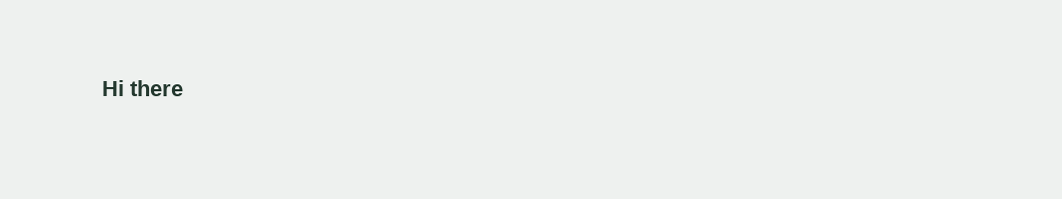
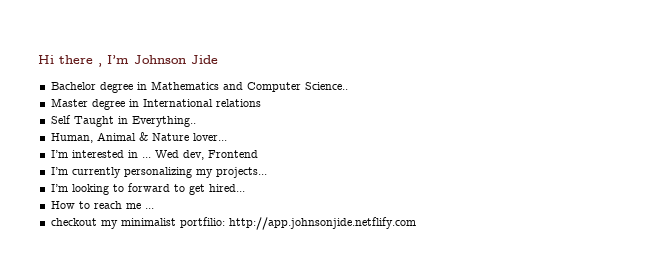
(184, 88) none -> [98,55,218,67] [50,81,348,93] [50,98,261,110] [50,115,196,127] [50,132,227,143] [50,150,258,160] [50,167,267,178] [50,183,245,195] [50,201,154,209] [50,217,416,230] , I’m Johnson Jide // Bachelor degree in Mathematics and Computer Science.. // Master degree in International relations // Self Taught in Everything.. // Human, Animal & Nature lover... // I’m interested in ... Wed dev, Frontend // I’m currently personalizing my projects... // I’m looking to forward to get hired... // How to reach me ... // checkout my minimalist portfilio: http://app.johnsonjide.netflify.com

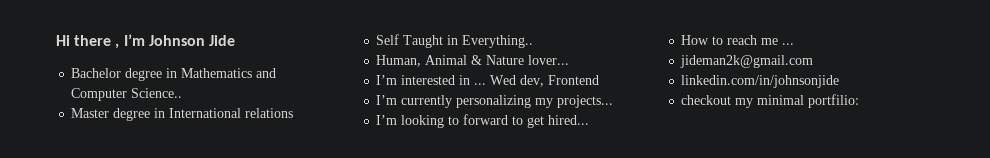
(154, 208) none -> [680,55,814,68] [681,75,840,88] // jideman2k@gmail.com // linkedin.com/in/johnsonjide
[120,217,416,230] minimalist portfilio: http://app.johnsonjide.netflify.com -> [757,94,860,108] minimal portfilio:

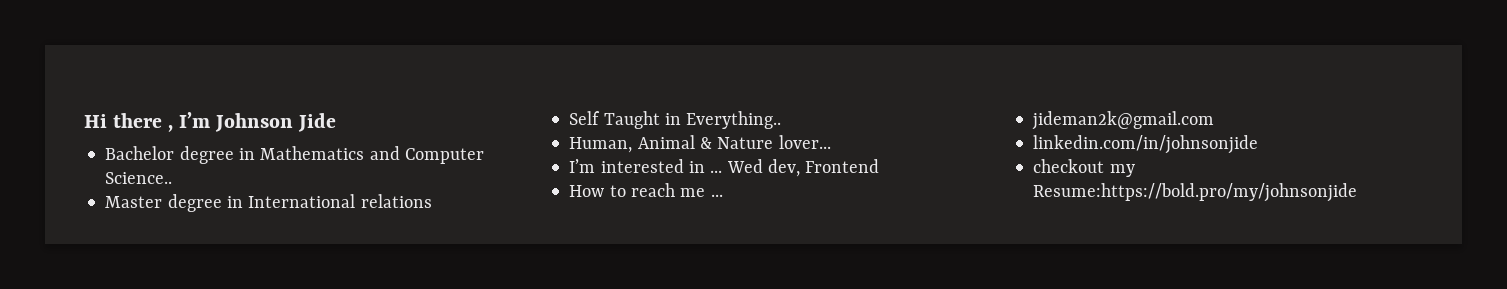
[376,95,614,108] [376,114,590,128] // I’m currently personalizing my projects... // I’m looking to forward to get hired... -> (880, 166) none
[757,94,860,108] minimal portfilio: -> [1033,183,1358,202] Resume:https://bold.pro/my/johnsonjide

